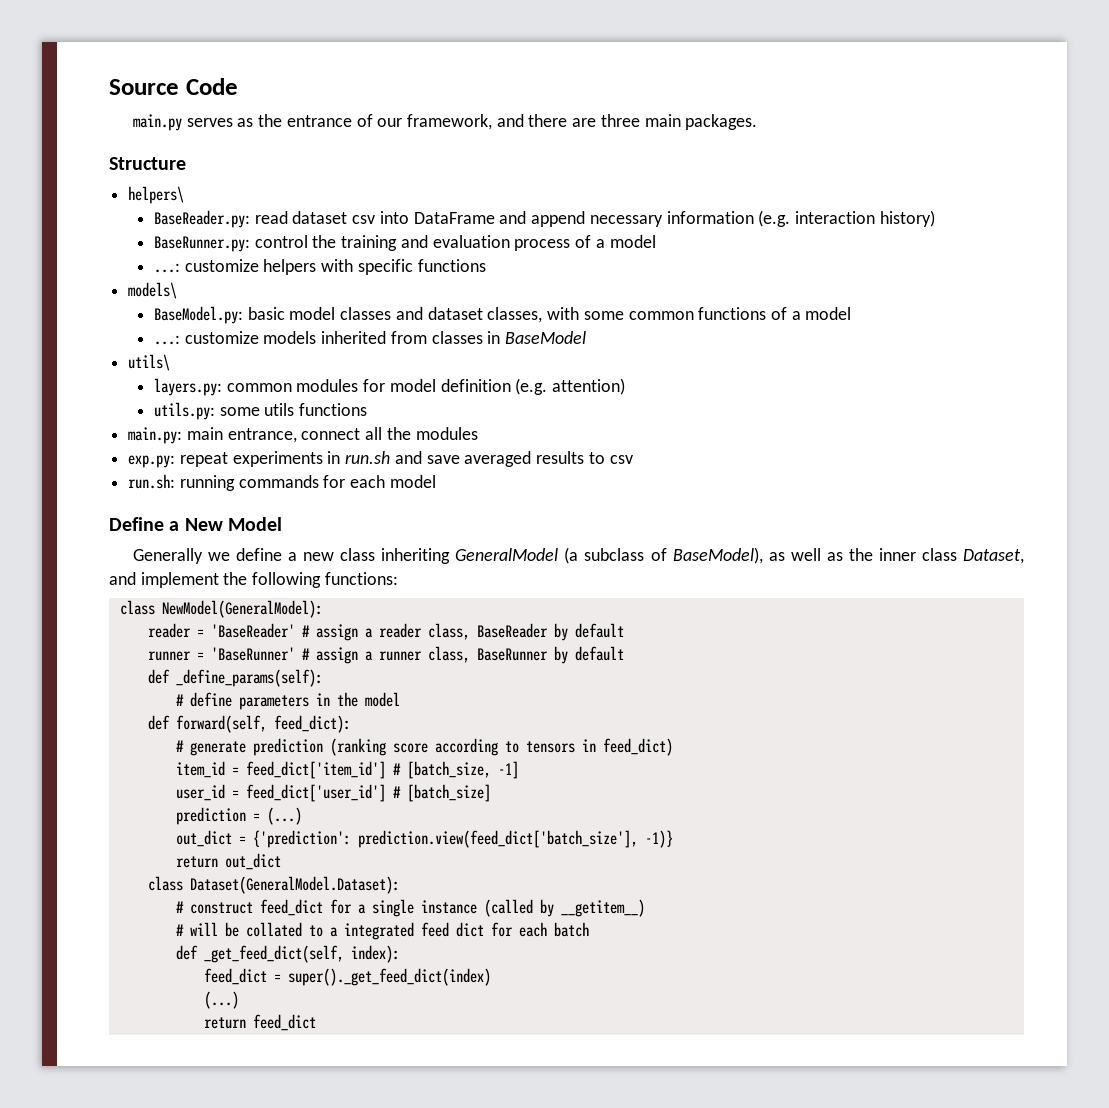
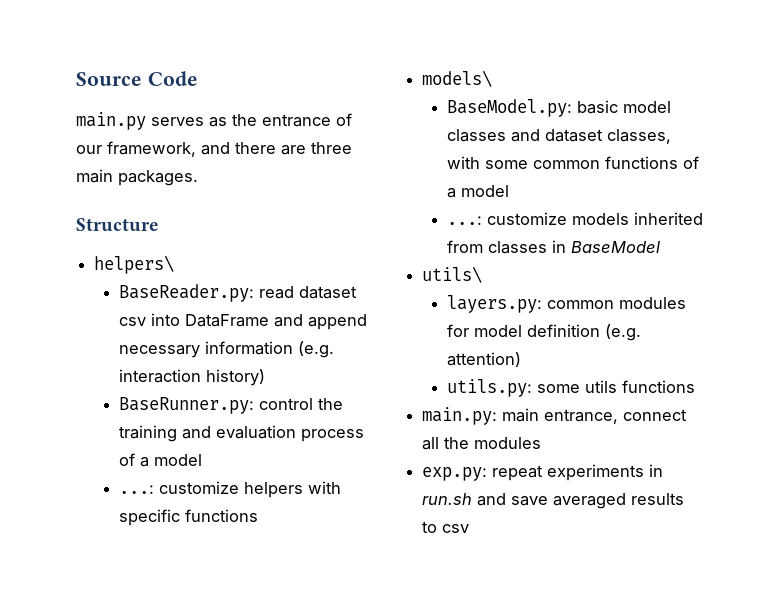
[128,474,436,491] [109,517,282,531] [132,547,1024,564] [109,572,398,588] [119,600,323,618] [147,623,624,641] [147,646,624,664] [147,669,323,687] [175,692,400,710] [147,715,351,733] [175,738,673,756] [175,761,519,779] [175,784,491,802] [175,807,302,825] [175,830,673,848] [175,853,281,870] [147,876,400,894] [175,899,645,917] [175,922,589,940] [175,945,400,963] [203,968,491,986] [203,991,239,1009] [203,1014,316,1031] // run.sh: running commands for each model // Define a New Model // Generally we define a new class inheriting GeneralModel (a subclass of BaseModel), as well as the inner class Dataset, and implement the following functions: // class NewModel(GeneralModel): // reader = 'BaseReader' # assign a reader class, BaseReader by default // runner = 'BaseRunner' # assign a runner class, BaseRunner by default // def _define_params(self): // # define parameters in the model // def forward(self, feed_dict): // # generate prediction (ranking score according to tensors in feed_dict) // item_id = feed_dict['item_id'] # [batch_size, -1] // user_id = feed_dict['user_id'] # [batch_size] // prediction = (...) // out_dict = {'prediction': prediction.view(feed_dict['batch_size'], -1)} // return out_dict // class Dataset(GeneralModel.Dataset): // # construct feed_dict for a single instance (called by __getitem__) // # will be collated to a integrated feed dict for each batch // def _get_feed_dict(self, index): // feed_dict = super()._get_feed_dict(index) // (...) // return feed_dict -> (470, 528) none

